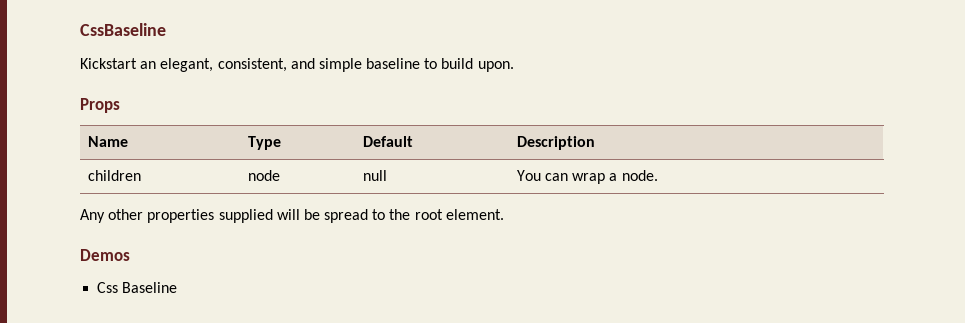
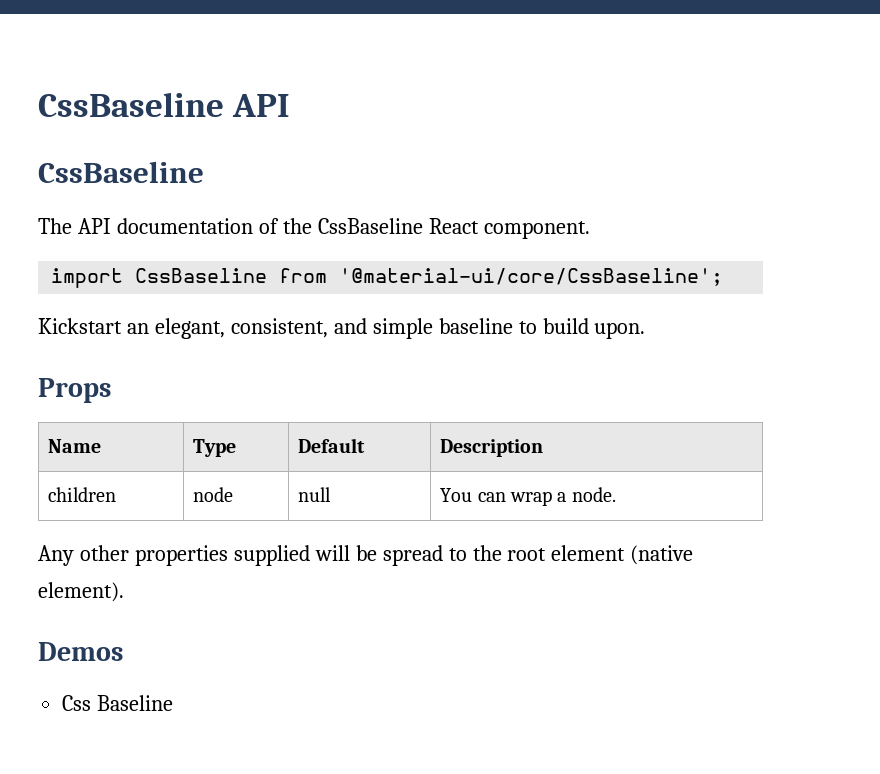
[80,23,166,36] CssBaseline -> [38,92,291,117] [38,161,204,183] [38,218,590,239] [51,268,724,288] CssBaseline API // CssBaseline // The API documentation of the CssBaseline React component. // import CssBaseline from '@material-ui/core/CssBaseline';
[445,209,504,220] element. -> [551,545,694,565] [38,582,124,602] element (native element).

